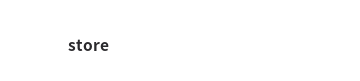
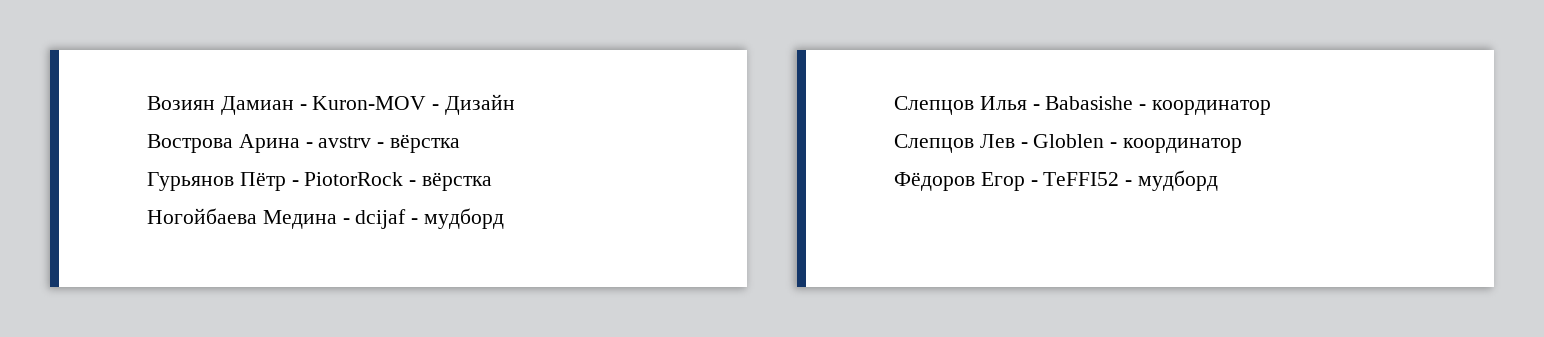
[68,39,109,51] store -> [147,94,516,115] [147,134,461,153] [147,172,493,191] [147,208,505,229] [894,96,1272,115] [894,134,1243,153] [894,170,1219,191] Возиян Дамиан - Kuron-MOV - Дизайн // Вострова Арина - avstrv - вёрстка // Гурьянов Пётр - PiotorRock - вёрстка // Ногойбаева Медина - dcijaf - мудборд // Слепцов Илья - Babasishe - координатор // Слепцов Лев - Globlen - координатор // Фёдоров Егор - TeFFI52 - мудборд

